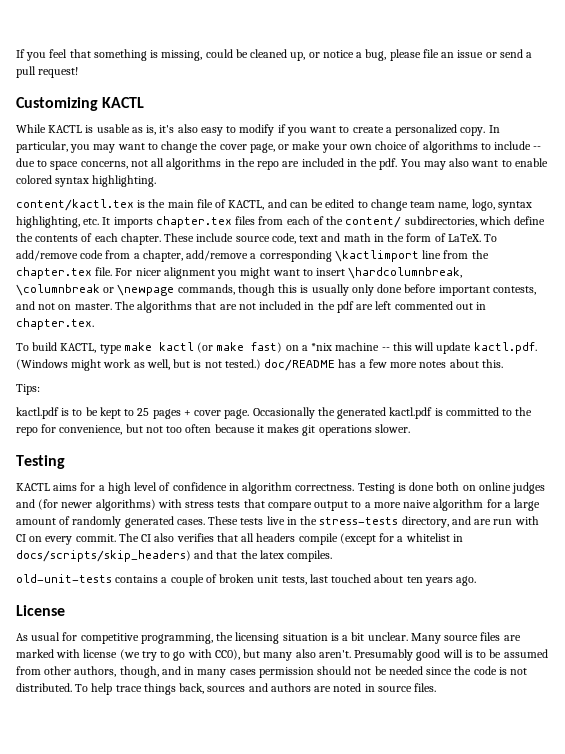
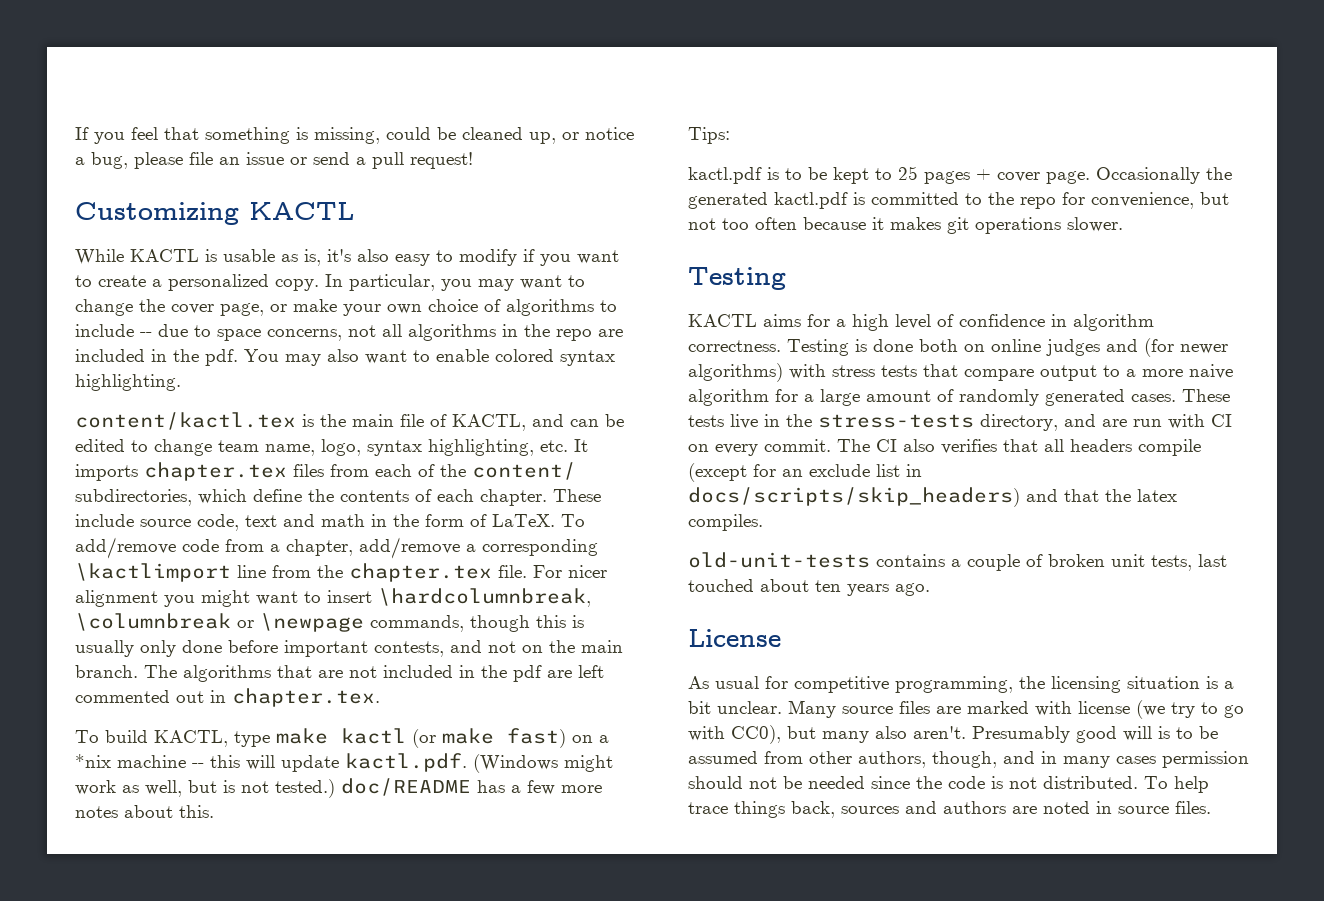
[74,303,112,310] master. -> [549,640,623,653] [75,665,138,678] the main branch.
[397,533,450,542] a whitelist -> [782,464,900,477] an exclude list

